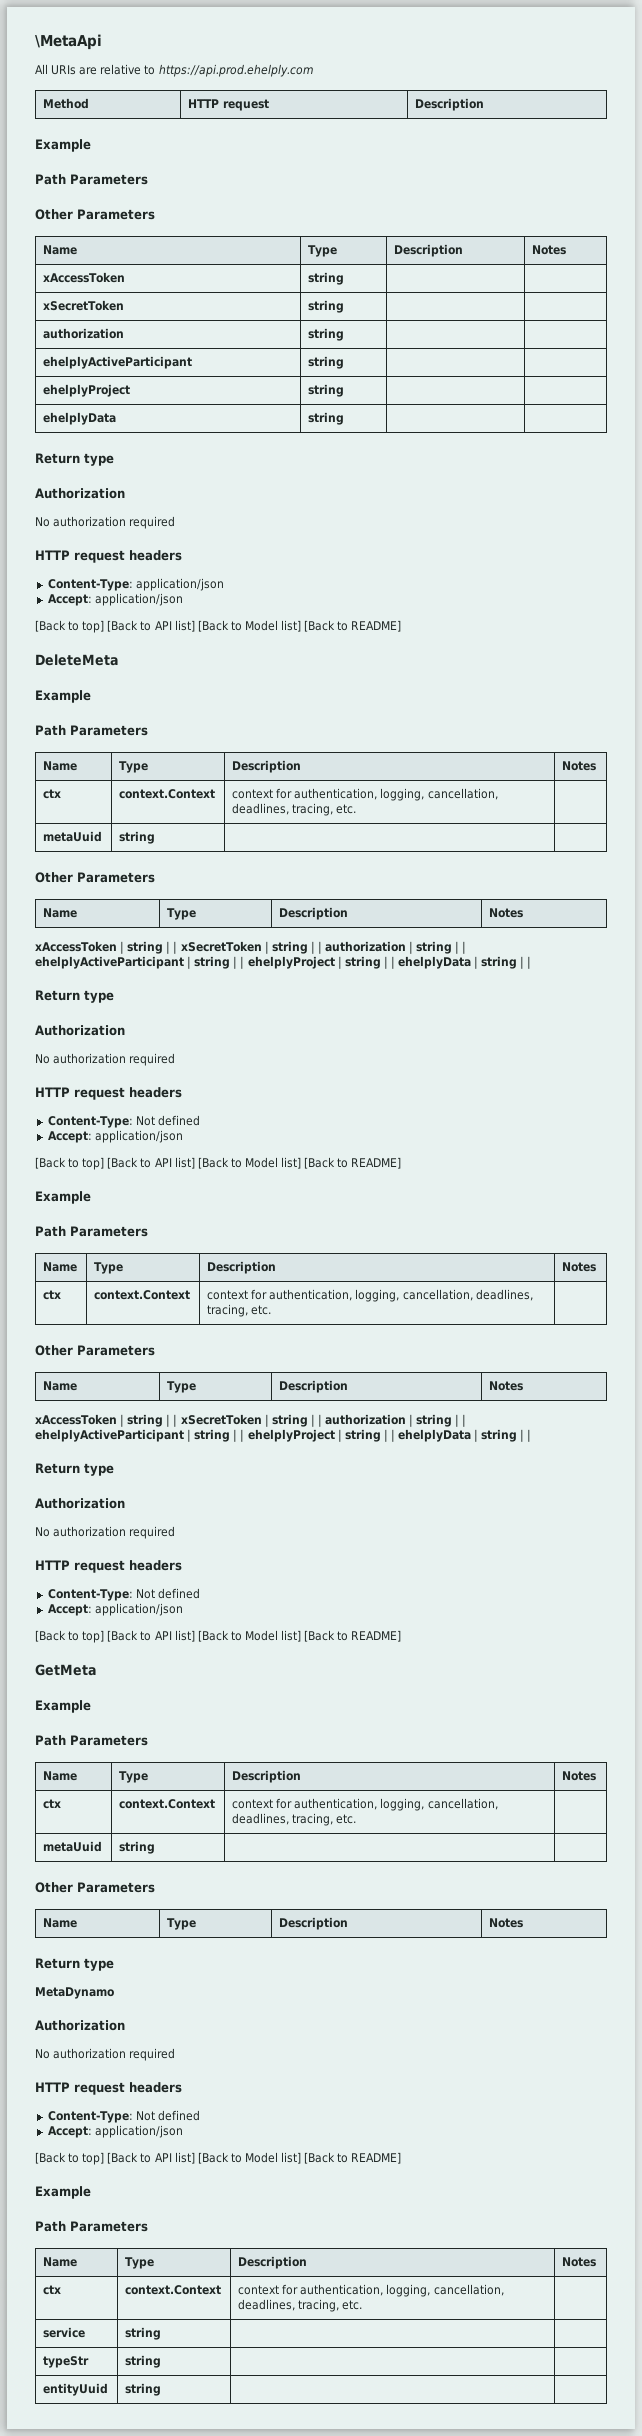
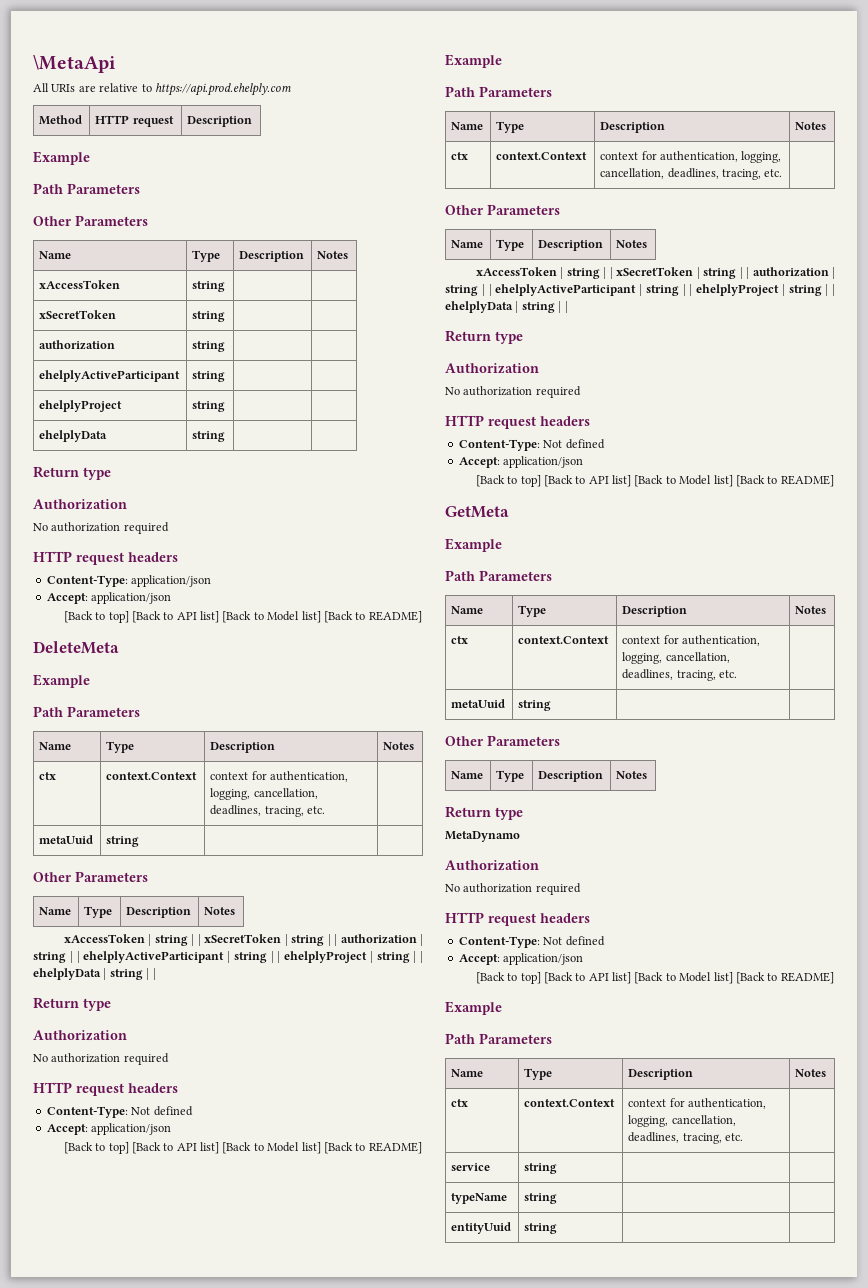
[43,2356,90,2368] typeStr -> [451,1193,508,1204] typeName

